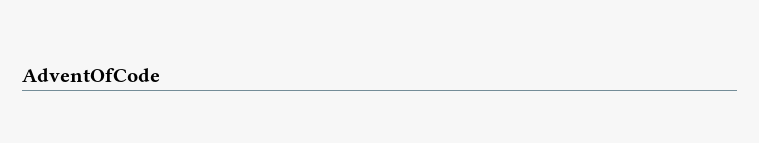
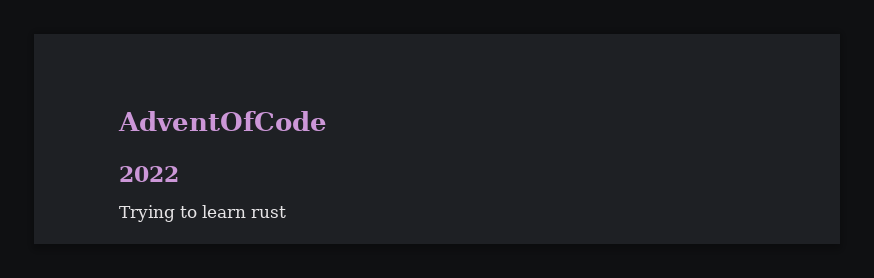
(160, 75) none -> [119,166,179,182] [119,205,286,222] // 2022 // Trying to learn rust

